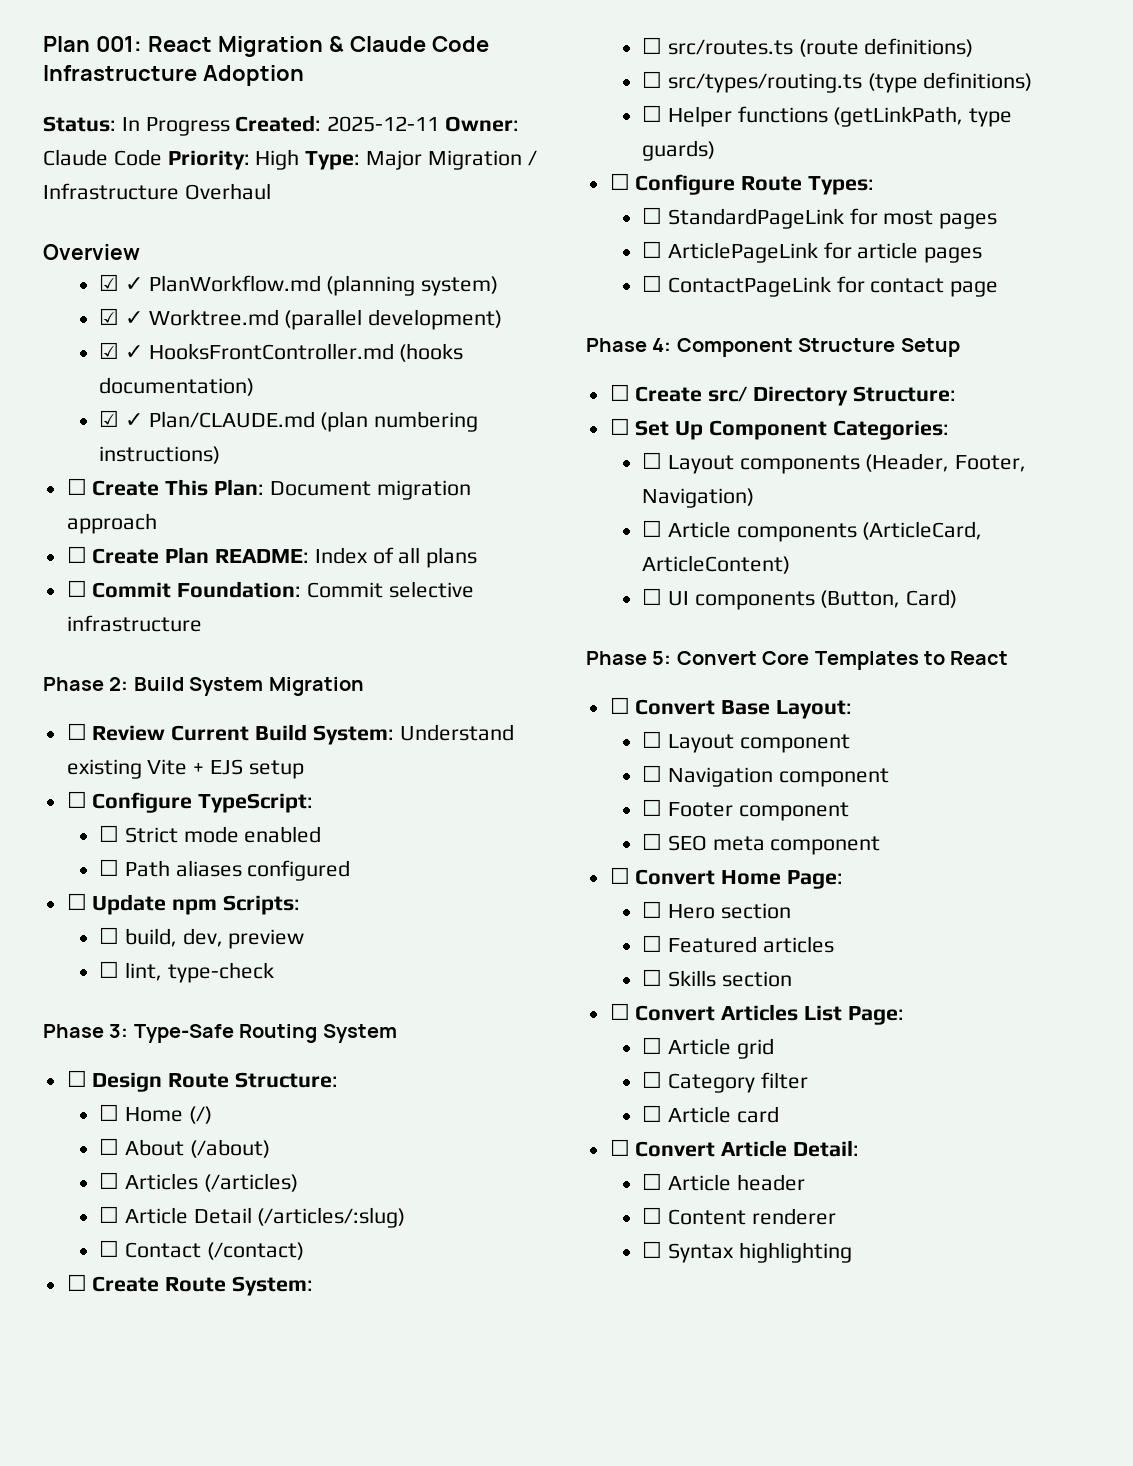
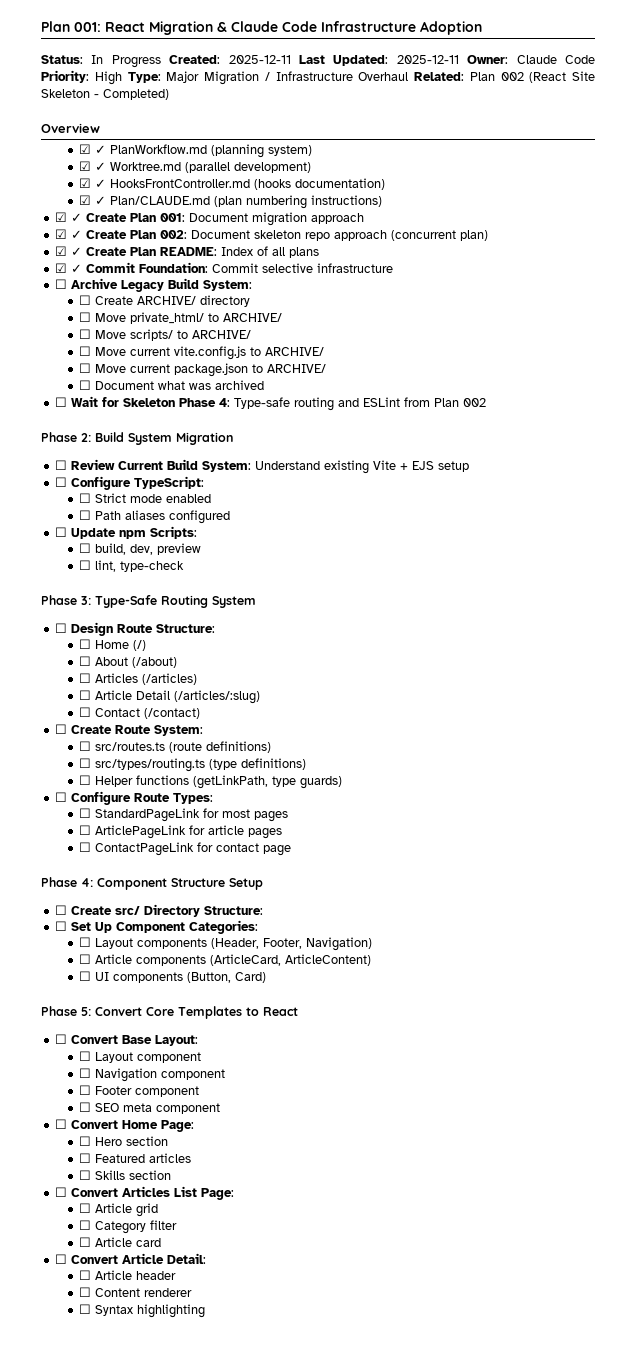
(440, 124) none -> [299,55,459,66] Last Updated: 2025-12-11
(271, 191) none -> [414,71,595,83] [41,89,169,100] Related: Plan 002 (React Site Skeleton - Completed)
[66,478,471,500] [66,513,157,534] [66,546,87,563] ☐ Create This Plan: Document migration approach // ☐ -> [54,212,364,226] [54,229,488,241] [54,246,82,256] ☑ ✓ Create Plan 001: Document migration approach // ☑ ✓ Create Plan 002: Document skeleton repo approach (concurrent plan) // ☑ ✓
[66,580,87,597] ☐ -> [54,263,82,273] ☑ ✓
(202, 623) none -> [54,278,252,292] [79,295,251,307] [79,312,283,324] [79,329,252,341] [79,346,325,360] [79,363,327,377] [79,380,265,390] [54,396,486,411] // ☐ Archive Legacy Build System: // ☐ Create ARCHIVE/ directory // ☐ Move private_html/ to ARCHIVE/ // ☐ Move scripts/ to ARCHIVE/ // ☐ Move current vite.config.js to ARCHIVE/ // ☐ Move current package.json to ARCHIVE/ // ☐ Document what was archived // ☐ Wait for Skeleton Phase 4: Type-safe routing and ESLint from Plan 002

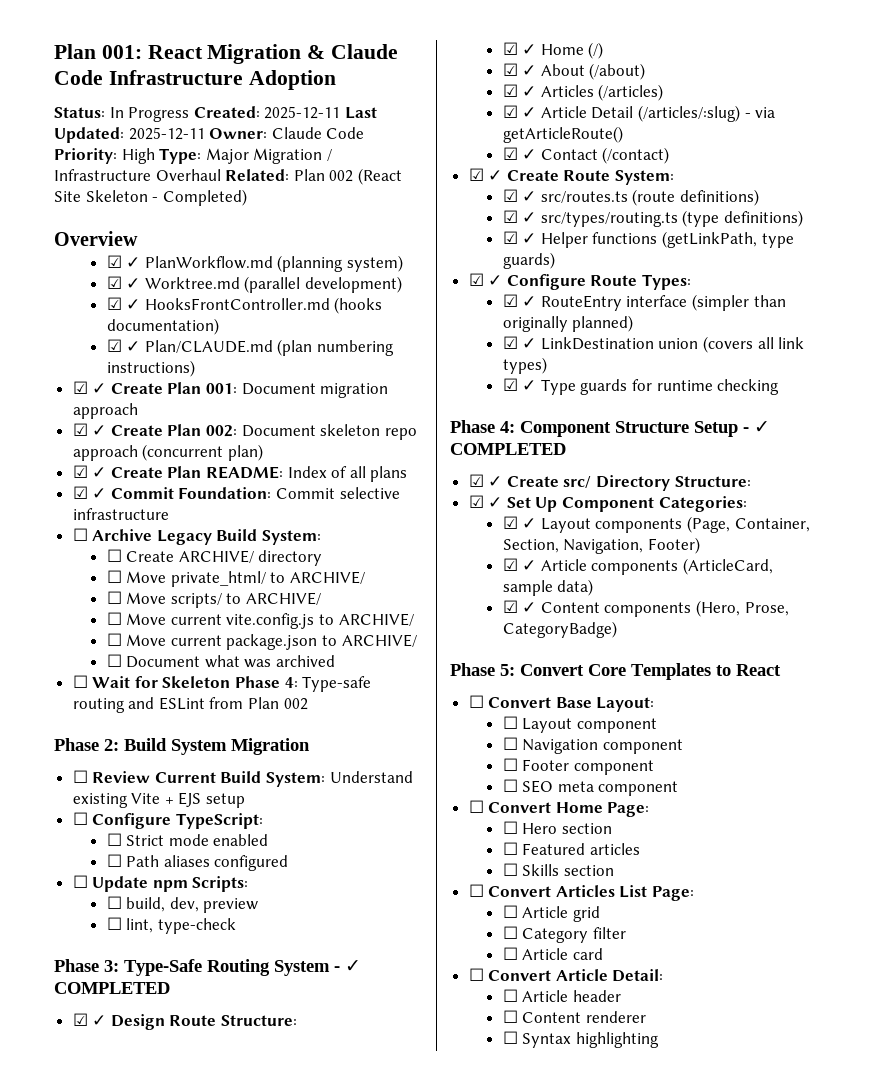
[54,623,67,633] // ☐ -> [334,960,361,972] [54,982,170,994] [72,1013,107,1026] - ✓ COMPLETED // ☑ ✓
[79,639,92,649] ☐ -> [502,42,537,55] ☑ ✓
[79,656,92,666] ☐ -> [502,63,537,76] ☑ ✓
[79,673,92,683] ☐ -> [502,84,537,97] ☑ ✓
[79,690,92,700] ☐ -> [502,105,537,118] ☑ ✓
[79,707,92,717] // ☐ -> [744,107,776,118] [502,126,623,143] [502,147,537,160] - via getArticleRoute() // ☑ ✓
[54,724,67,734] ☐ -> [468,168,503,181] ☑ ✓
[79,741,92,751] ☐ -> [502,189,537,202] ☑ ✓
[79,758,92,768] ☐ -> [502,210,537,223] ☑ ✓
[79,775,92,785] ☐ -> [502,231,537,244] ☑ ✓
[54,792,67,802] ☐ -> [468,273,503,286] ☑ ✓
[79,808,289,822] [79,825,283,839] [79,842,292,856] ☐ StandardPageLink for most pages // ☐ ArticlePageLink for article pages // ☐ ContactPageLink for contact page -> [502,294,786,311] [502,315,634,332] [502,336,805,353] [502,357,547,374] [502,378,780,395] ☑ ✓ RouteEntry interface (simpler than originally planned) // ☑ ✓ LinkDestination union (covers all link types) // ☑ ✓ Type guards for runtime checking
[54,905,67,915] // ☐ -> [743,421,770,433] [450,443,566,455] [468,474,503,487] - ✓ COMPLETED // ☑ ✓
[54,921,67,931] ☐ -> [468,495,503,508] ☑ ✓
[79,937,373,951] [79,954,372,966] [79,971,267,983] ☐ Layout components (Header, Footer, Navigation) // ☐ Article components (ArticleCard, ArticleContent) // ☐ UI components (Button, Card) -> [502,516,810,533] [502,537,700,554] [502,558,773,575] [502,579,594,596] [502,600,789,617] [502,621,617,638] ☑ ✓ Layout components (Page, Container, Section, Navigation, Footer) // ☑ ✓ Article components (ArticleCard, sample data) // ☑ ✓ Content components (Hero, Prose, CategoryBadge)

